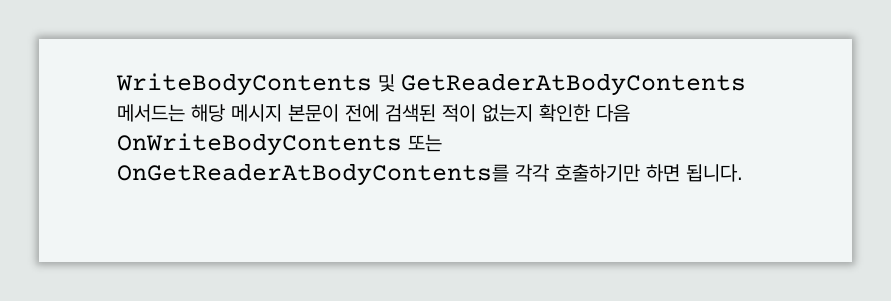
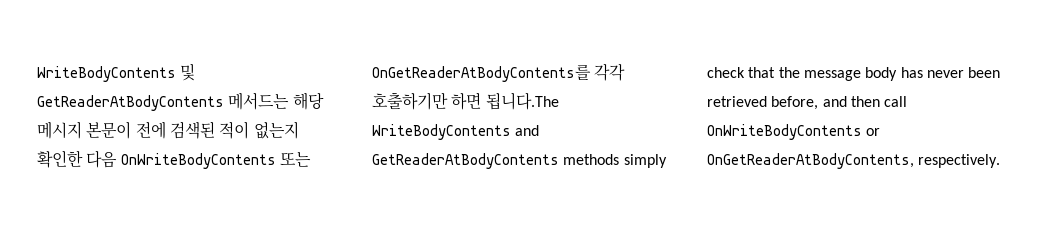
[686,164,743,182] 됩니다. -> [485,92,559,110] [372,124,540,140] [372,153,667,169] [707,67,1001,81] [707,96,908,110] [707,124,881,140] [707,153,1001,169] 됩니다.The WriteBodyContents and GetReaderAtBodyContents methods simply check that the message body has never been retrieved before, and then call OnWriteBodyContents or OnGetReaderAtBodyContents, respectively.

